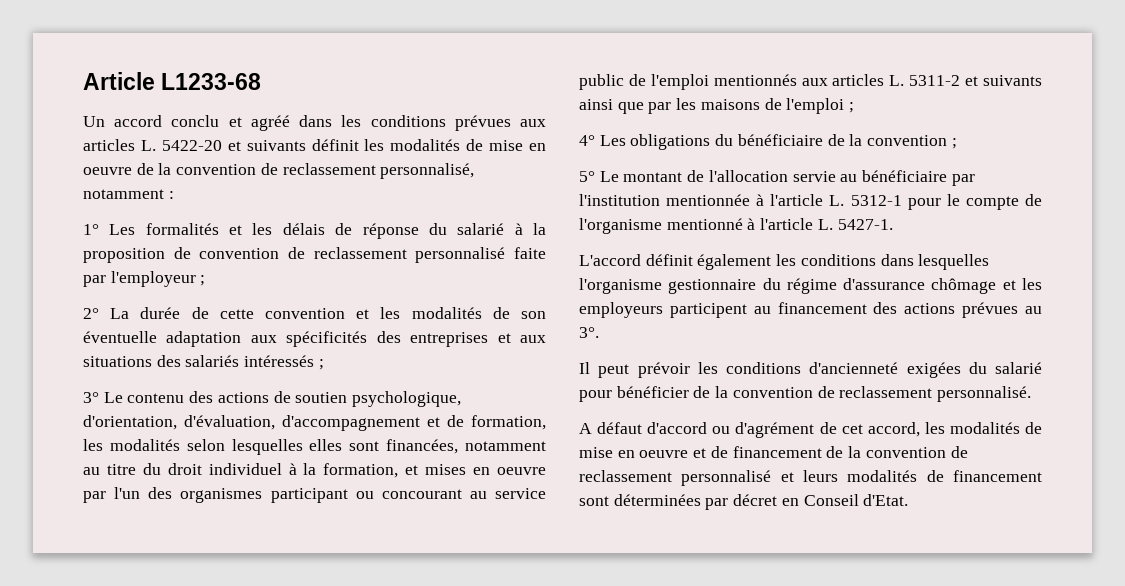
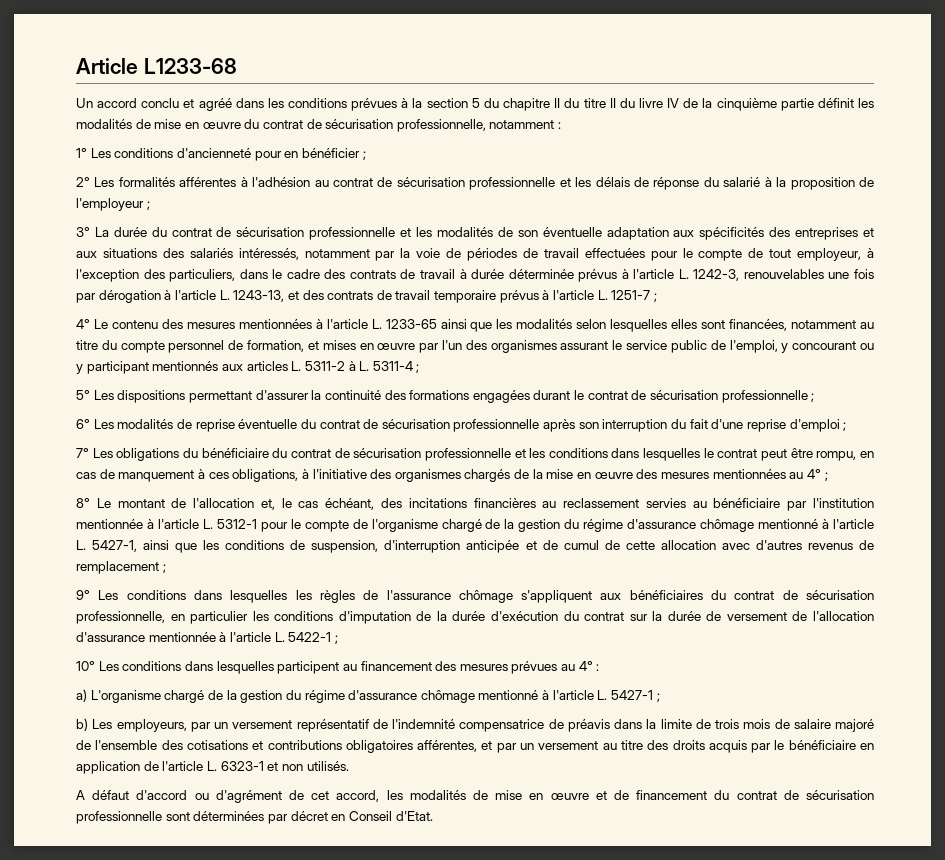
[520,119,546,127] [83,139,306,151] aux articles L. 5422-20 et suivants -> [401,98,814,111] à la section 5 du chapitre II du titre II du livre IV de la cinquième partie
[83,163,475,179] [83,189,174,199] [83,223,219,235] oeuvre de la convention de reclassement personnalisé, notamment : // 1° Les formalités -> [202,119,562,132] [76,148,366,161] [76,177,556,190] œuvre du contrat de sécurisation professionnelle, notamment : // 1° Les conditions d'ancienneté pour en bénéficier ; // 2° Les formalités afférentes à l'adhésion au contrat de sécurisation professionnelle
[199,247,547,263] [83,275,106,287] convention de reclassement personnalisé faite par -> (875, 182) none
[83,308,99,319] 2° -> [76,227,90,237] 3°
[191,307,345,319] de cette convention -> [151,227,396,240] du contrat de sécurisation professionnelle
[244,355,324,370] [83,392,99,403] intéressés ; // 3° -> [238,248,874,261] [76,269,874,282] [76,290,657,303] [76,319,90,329] intéressés, notamment par la voie de périodes de travail effectuées pour le compte de tout employeur, à l'exception des particuliers, dans le cadre des contrats de travail à durée déterminée prévus à l'article L. 1242-3, renouvelables une fois par dérogation à l'article L. 1243-13, et des contrats de travail temporaire prévus à l'article L. 1251-7 ; // 4°
[217,391,462,407] [83,415,546,431] actions de soutien psychologique, d'orientation, d'évaluation, d'accompagnement et de formation, -> [186,319,493,332] mesures mentionnées à l'article L. 1233-65 ainsi que
[167,463,317,475] droit individuel à la -> [120,340,244,353] compte personnel de
[497,467,547,475] oeuvre -> [377,343,416,350] œuvre
[270,488,546,503] [579,74,709,90] participant ou concourant au service public de l'emploi -> [560,340,875,353] [76,361,149,374] assurant le service public de l'emploi, y concourant ou y participant
[965,75,1042,86] [579,98,855,114] [579,134,957,150] [579,171,595,182] et suivants ainsi que par les maisons de l'emploi ; // 4° Les obligations du bénéficiaire de la convention ; // 5° -> [348,361,420,373] [76,390,815,403] [76,419,847,432] [76,448,874,461] [76,469,828,482] [76,498,90,508] à L. 5311-4 ; // 5° Les dispositions permettant d'assurer la continuité des formations engagées durant le contrat de sécurisation professionnelle ; // 6° Les modalités de reprise éventuelle du contrat de sécurisation professionnelle après son interruption du fait d'une reprise d'emploi ; // 7° Les obligations du bénéficiaire du contrat de sécurisation professionnelle et les conditions dans lesquelles le contrat peut être rompu, en cas de manquement à ces obligations, à l'initiative des organismes chargés de la mise en œuvre des mesures mentionnées au 4° ; // 8°
[792,171,836,182] servie -> [260,498,686,510] et, le cas échéant, des incitations financières au reclassement servies
[666,218,893,230] [579,254,990,270] [579,278,1042,294] [579,302,1042,318] [579,327,599,338] [579,362,1042,378] [579,386,1032,402] mentionné à l'article L. 5427-1. // L'accord définit également les conditions dans lesquelles l'organisme gestionnaire du régime d'assurance chômage et les employeurs participent au financement des actions prévues au 3°. // Il peut prévoir les conditions d'ancienneté exigées du salarié pour bénéficier de la convention de reclassement personnalisé. -> [441,519,875,532] [76,540,875,553] [76,561,166,574] [76,590,874,603] [76,611,874,624] [76,632,338,644] [76,661,600,674] [76,689,660,703] [76,718,874,732] [76,740,874,753] [76,761,349,774] chargé de la gestion du régime d'assurance chômage mentionné à l'article L. 5427-1, ainsi que les conditions de suspension, d'interruption anticipée et de cumul de cette allocation avec d'autres revenus de remplacement ; // 9° Les conditions dans lesquelles les règles de l'assurance chômage s'appliquent aux bénéficiaires du contrat de sécurisation professionnelle, en particulier les conditions d'imputation de la durée d'exécution du contrat sur la durée de versement de l'allocation d'assurance mentionnée à l'article L. 5422-1 ; // 10° Les conditions dans lesquelles participent au financement des mesures prévues au 4° : // a) L'organisme chargé de la gestion du régime d'assurance chômage mentionné à l'article L. 5427-1 ; // b) Les employeurs, par un versement représentatif de l'indemnité compensatrice de préavis dans la limite de trois mois de salaire majoré de l'ensemble des cotisations et contributions obligatoires afférentes, et par un versement au titre des droits acquis par le bénéficiaire en application de l'article L. 6323-1 et non utilisés.
[639,450,689,458] oeuvre -> [550,793,589,800] œuvre
[826,446,968,458] [579,470,1042,486] de la convention de reclassement personnalisé et leurs modalités de financement -> [714,790,875,800] [76,811,162,824] du contrat de sécurisation professionnelle

